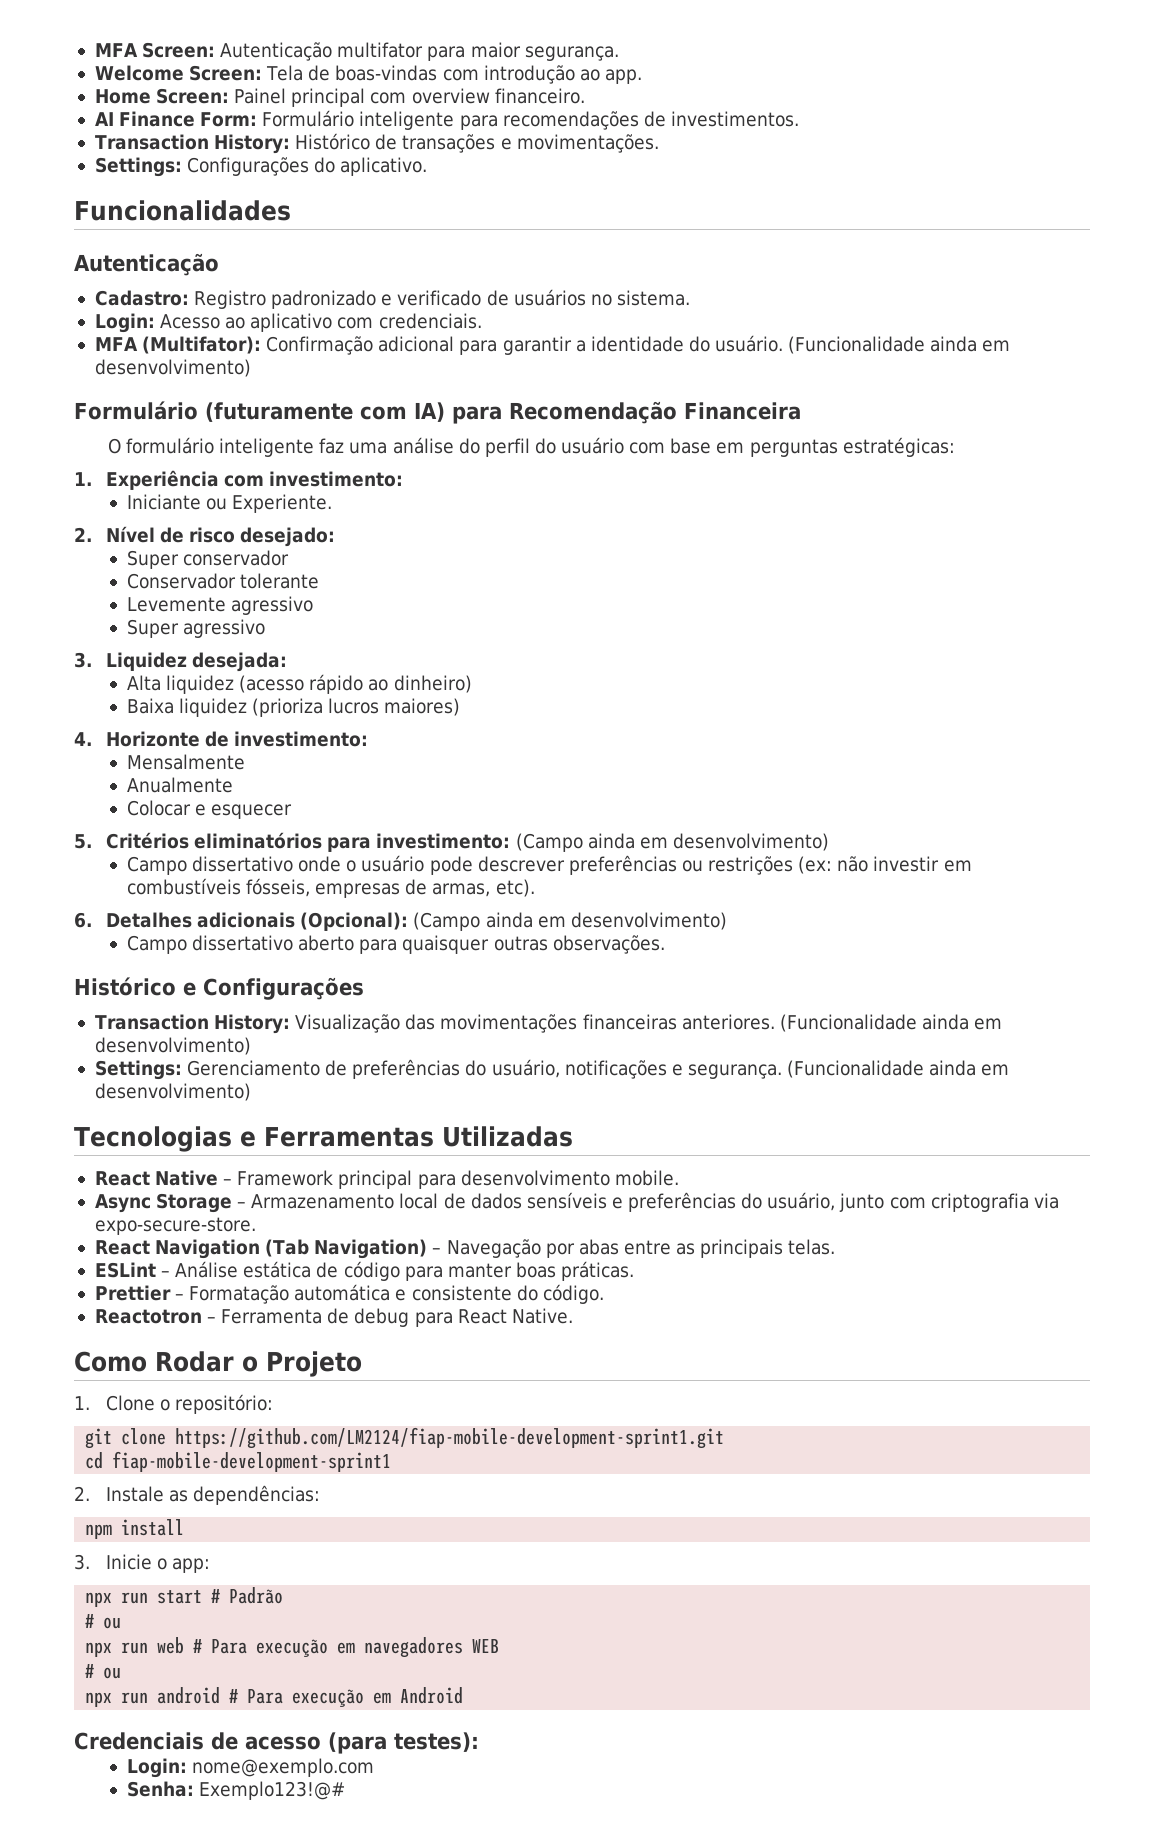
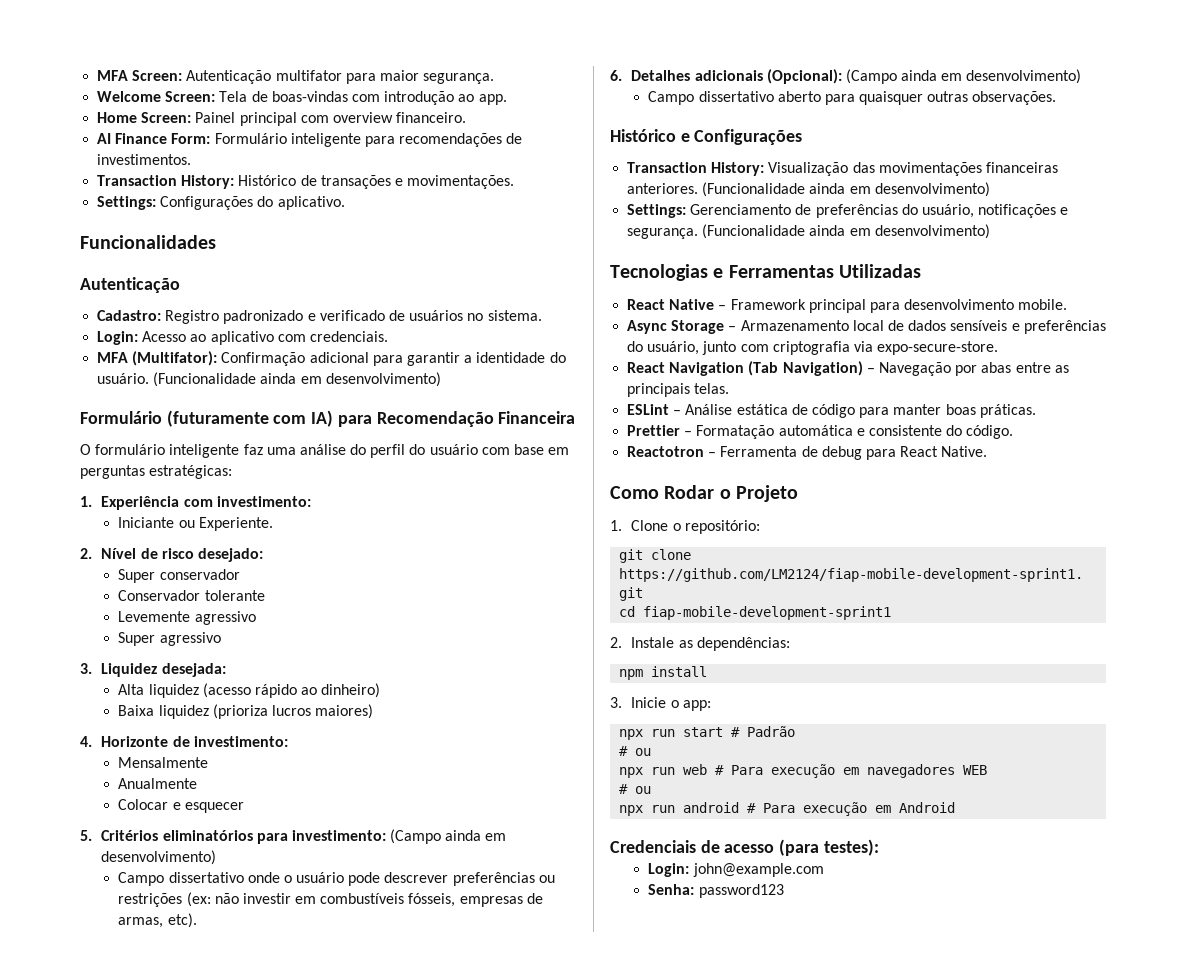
[192,1758,375,1777] nome@exemplo.com -> [692,863,824,877] john@example.com
[199,1781,346,1800] Exemplo123!@# -> [698,884,784,898] password123

